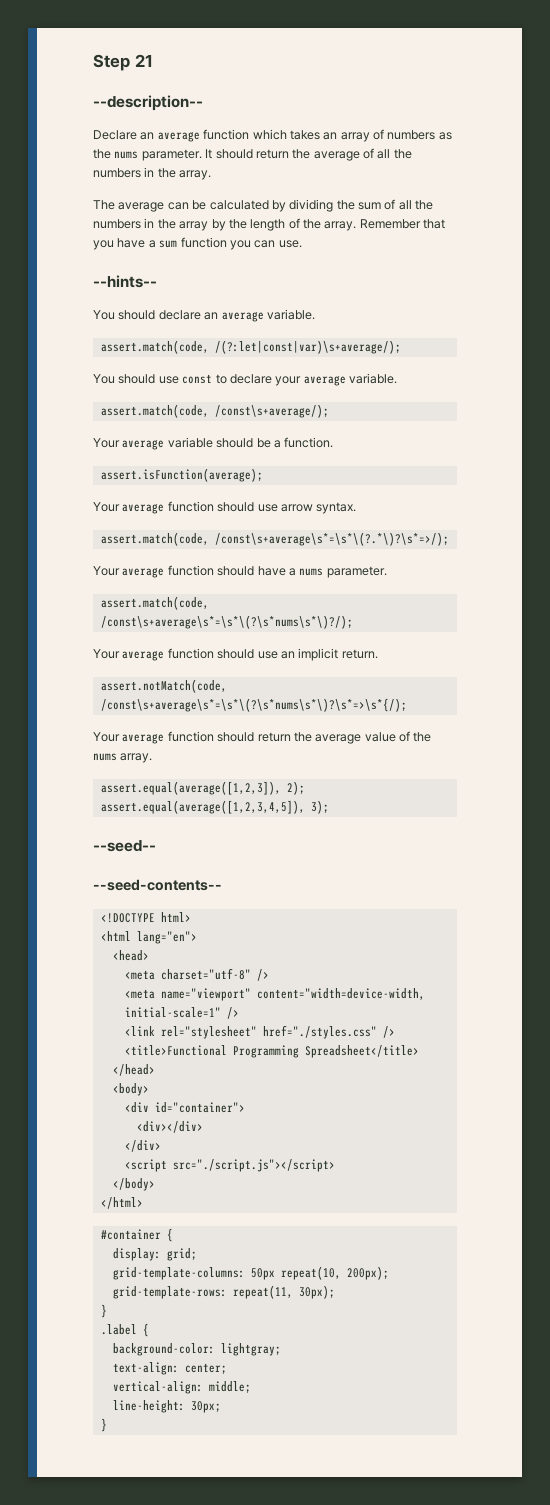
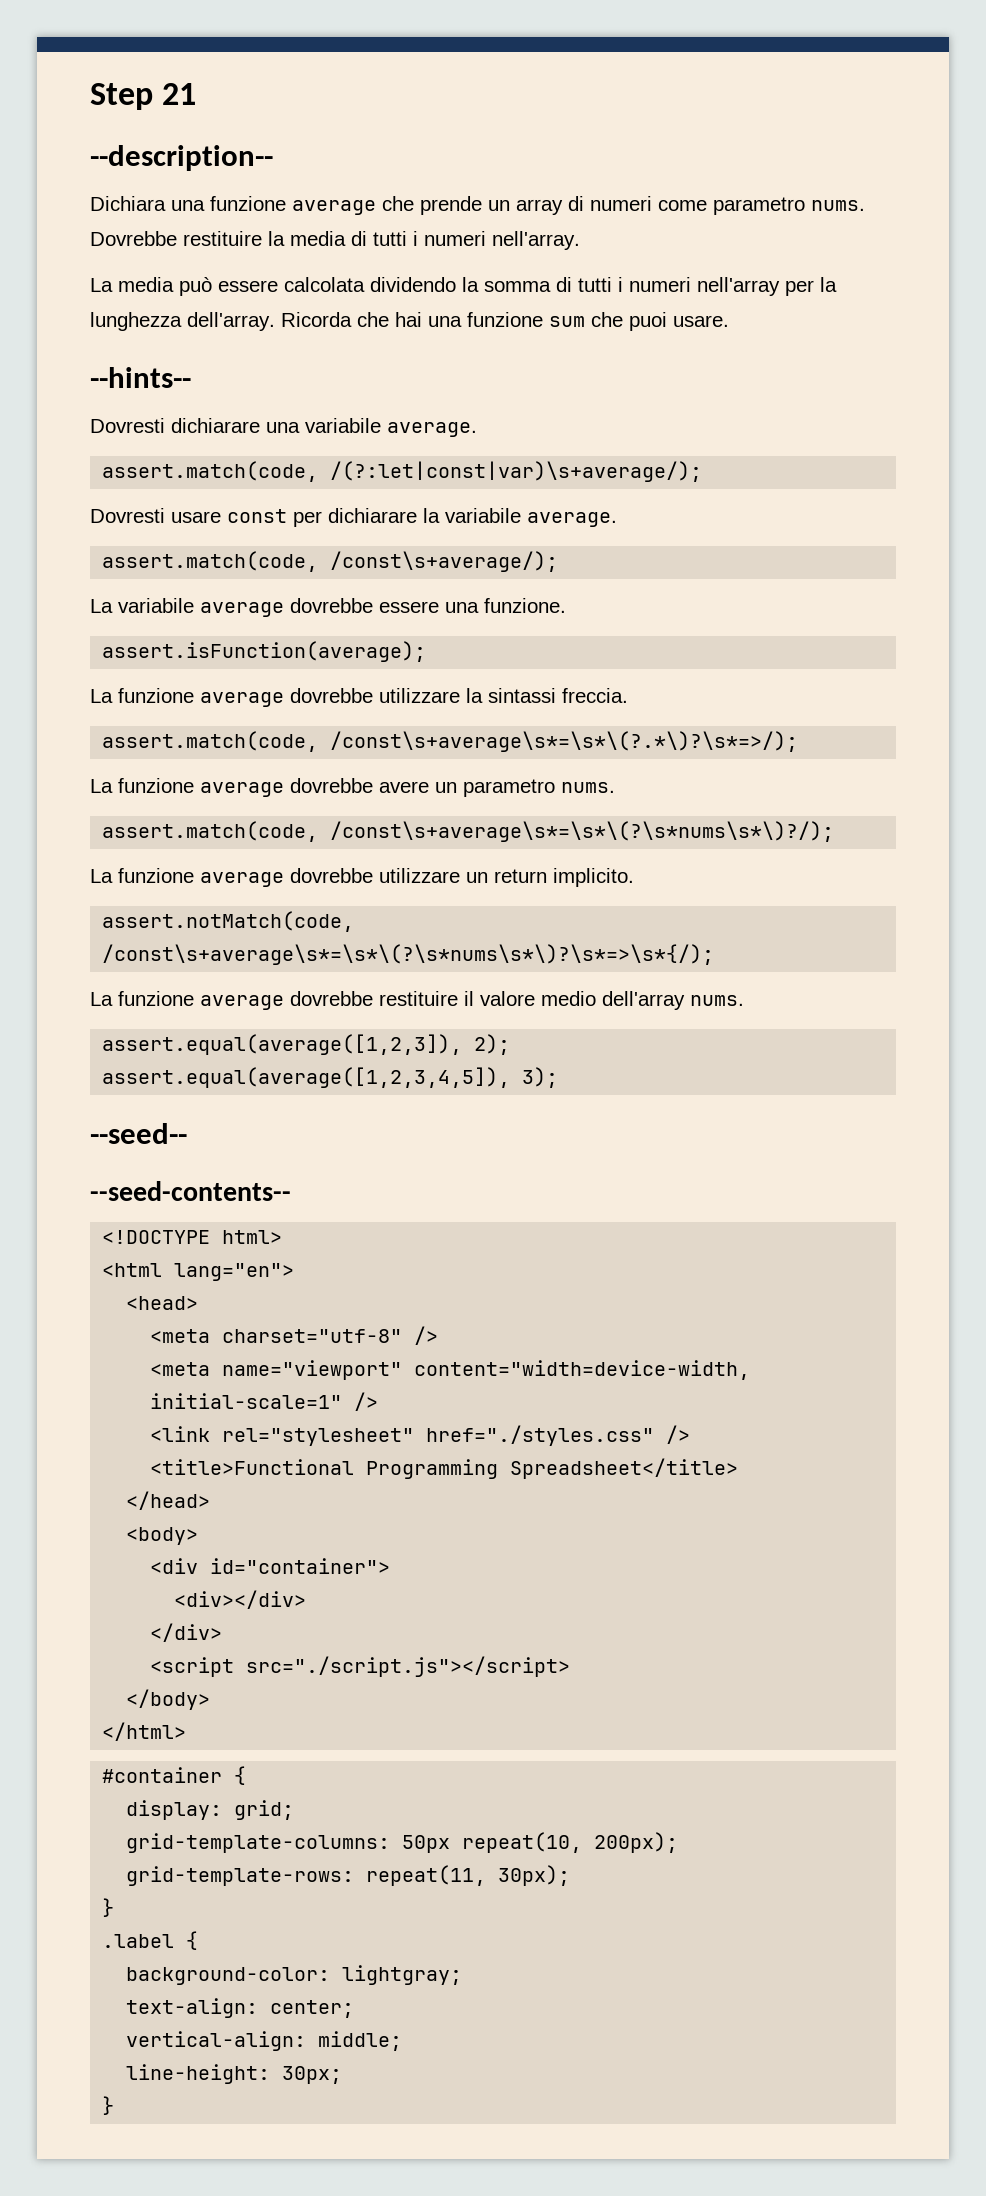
[93,129,452,142] [93,148,412,161] [93,167,212,180] [93,199,434,212] [93,218,446,231] [93,237,302,250] [93,275,157,288] [93,309,315,322] [100,340,401,354] [93,373,397,386] [100,404,329,418] [93,437,334,450] [100,468,263,482] [93,501,357,514] [100,532,449,546] [93,565,387,578] [100,596,209,610] [100,615,353,629] [93,648,378,661] [100,679,227,693] [100,698,407,712] [93,731,432,744] [93,753,153,763] Declare an average function which takes an array of numbers as the nums parameter. It should return the average of all the numbers in the array. // The average can be calculated by dividing the sum of all the numbers in the array by the length of the array. Remember that you have a sum function you can use. // --hints-- // You should declare an average variable. // assert.match(code, /(?:let|const|var)\s+average/); // You should use const to declare your average variable. // assert.match(code, /const\s+average/); // Your average variable should be a function. // assert.isFunction(average); // Your average function should use arrow syntax. // assert.match(code, /const\s+average\s*=\s*\(?.*\)?\s*=>/); // Your average function should have a nums parameter. // assert.match(code, /const\s+average\s*=\s*\(?\s*nums\s*\)?/); // Your average function should use an implicit return. // assert.notMatch(code, /const\s+average\s*=\s*\(?\s*nums\s*\)?\s*=>\s*{/); // Your average function should return the average value of the nums array. -> [90,196,865,215] [90,231,580,250] [90,277,837,296] [90,312,729,331] [90,367,191,388] [90,418,477,437] [102,461,703,482] [90,508,617,527] [102,551,559,572] [90,598,566,617] [102,641,427,662] [90,688,628,707] [102,731,799,752] [90,778,615,797] [102,821,835,842] [90,868,634,887] [102,911,355,932] [102,944,715,965] [90,991,744,1010] Dichiara una funzione average che prende un array di numeri come parametro nums. Dovrebbe restituire la media di tutti i numeri nell'array. // La media può essere calcolata dividendo la somma di tutti i numeri nell'array per la lunghezza dell'array. Ricorda che hai una funzione sum che puoi usare. // --hints-- // Dovresti dichiarare una variabile average. // assert.match(code, /(?:let|const|var)\s+average/); // Dovresti usare const per dichiarare la variabile average. // assert.match(code, /const\s+average/); // La variabile average dovrebbe essere una funzione. // assert.isFunction(average); // La funzione average dovrebbe utilizzare la sintassi freccia. // assert.match(code, /const\s+average\s*=\s*\(?.*\)?\s*=>/); // La funzione average dovrebbe avere un parametro nums. // assert.match(code, /const\s+average\s*=\s*\(?\s*nums\s*\)?/); // La funzione average dovrebbe utilizzare un return implicito. // assert.notMatch(code, /const\s+average\s*=\s*\(?\s*nums\s*\)?\s*=>\s*{/); // La funzione average dovrebbe restituire il valore medio dell'array nums.

